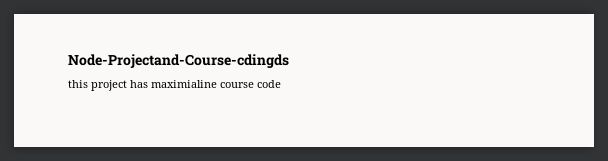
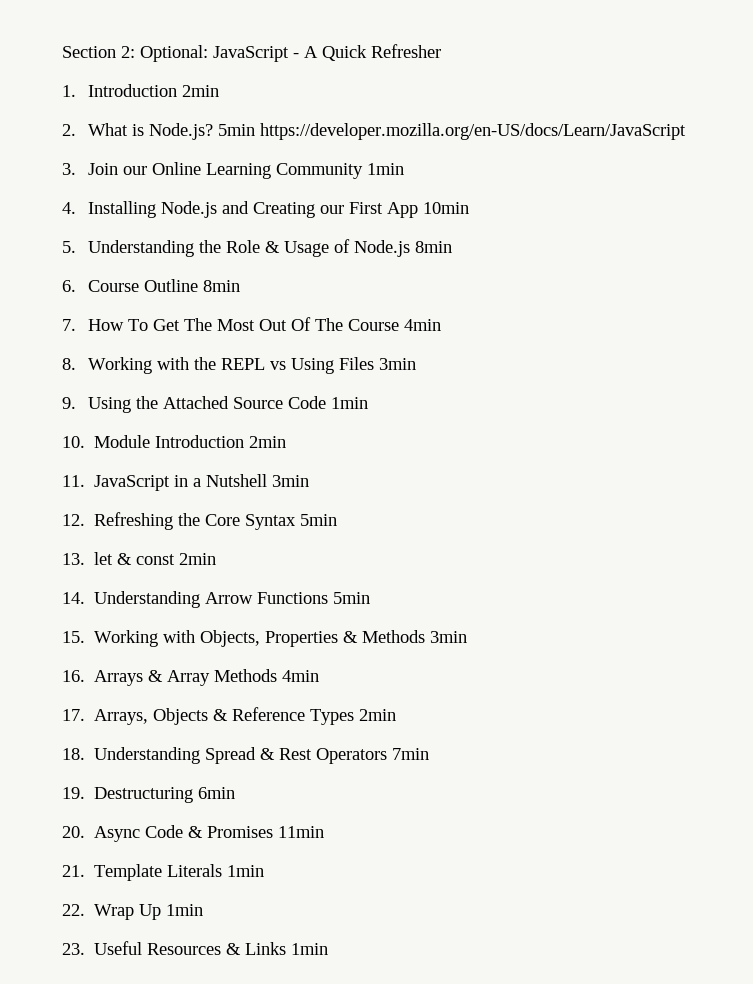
[68,54,289,68] [68,80,281,91] Node-Projectand-Course-cdingds // this project has maximialine course code -> [62,44,441,62] [62,84,219,97] [62,123,686,140] [62,162,404,179] [62,201,469,218] [62,239,452,257] [62,279,240,292] [62,317,441,331] [62,357,416,374] [62,396,368,413] [62,435,287,448] [62,474,310,491] [62,512,338,530] [62,552,217,565] [62,591,371,608] [62,630,468,647] [62,669,320,686] [62,707,397,725] [62,747,430,764] [62,787,236,803] [62,825,325,842] [62,864,265,881] [62,904,204,920] [62,941,329,955] Section 2: Optional: JavaScript - A Quick Refresher // 1. Introduction 2min // 2. What is Node.js? 5min https://developer.mozilla.org/en-US/docs/Learn/JavaScript // 3. Join our Online Learning Community 1min // 4. Installing Node.js and Creating our First App 10min // 5. Understanding the Role & Usage of Node.js 8min // 6. Course Outline 8min // 7. How To Get The Most Out Of The Course 4min // 8. Working with the REPL vs Using Files 3min // 9. Using the Attached Source Code 1min // 10. Module Introduction 2min // 11. JavaScript in a Nutshell 3min // 12. Refreshing the Core Syntax 5min // 13. let & const 2min // 14. Understanding Arrow Functions 5min // 15. Working with Objects, Properties & Methods 3min // 16. Arrays & Array Methods 4min // 17. Arrays, Objects & Reference Types 2min // 18. Understanding Spread & Rest Operators 7min // 19. Destructuring 6min // 20. Async Code & Promises 11min // 21. Template Literals 1min // 22. Wrap Up 1min // 23. Useful Resources & Links 1min

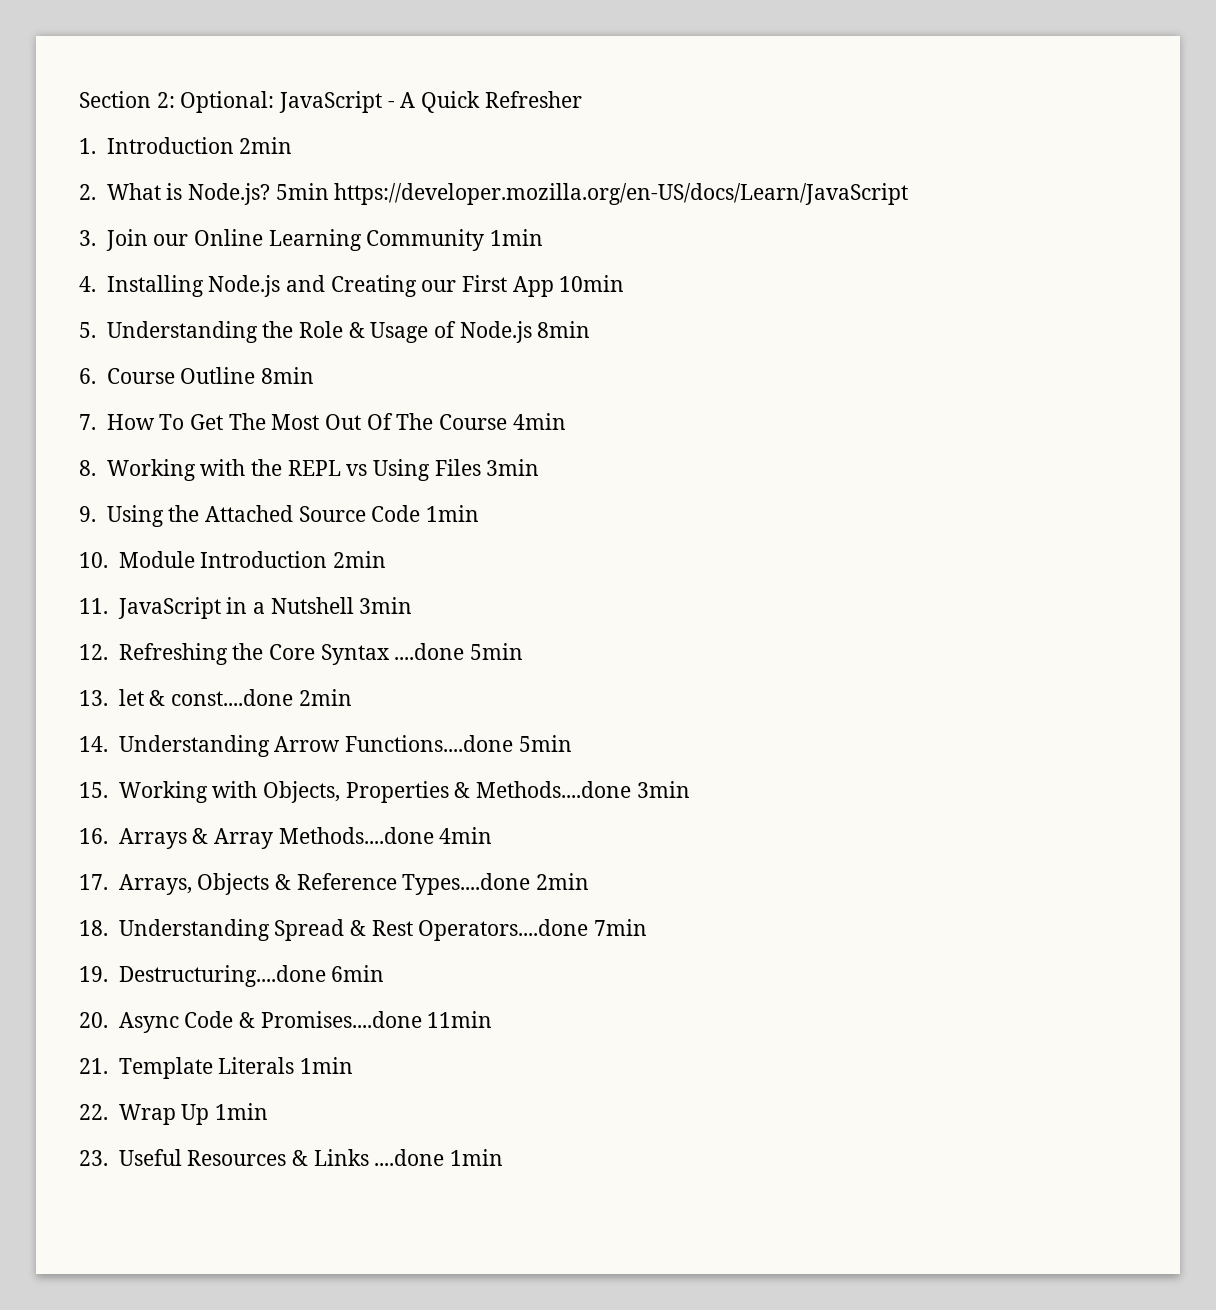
(297, 522) none -> [394,643,465,660] ....done
[136,554,176,565] const -> [170,689,293,706] const....done
[257,592,329,604] Functions -> [344,735,513,752] Functions....done
[362,630,426,643] Methods -> [475,781,631,798] Methods....done
[214,669,278,682] Methods -> [278,827,434,844] Methods....done
[310,709,355,725] Types -> [402,873,531,895] Types....done
[316,748,388,764] Operators -> [418,919,589,941] Operators....done
[94,787,194,803] Destructuring -> [118,965,326,987] Destructuring....done
[207,826,274,838] Promises -> [260,1011,422,1028] Promises....done
(287, 948) none -> [374,1149,445,1166] ....done

